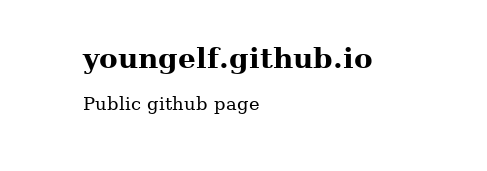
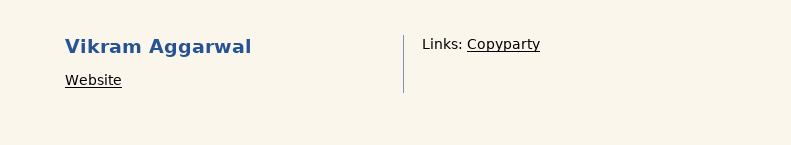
[82,47,373,74] [83,96,260,114] youngelf.github.io // Public github page -> [65,39,252,57] [65,74,122,85] [422,38,540,52] Vikram Aggarwal // Website // Links: Copyparty

